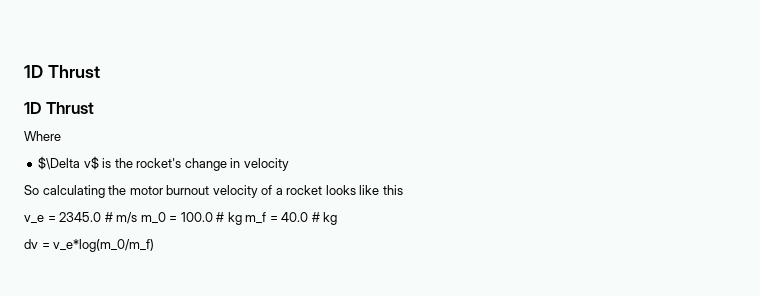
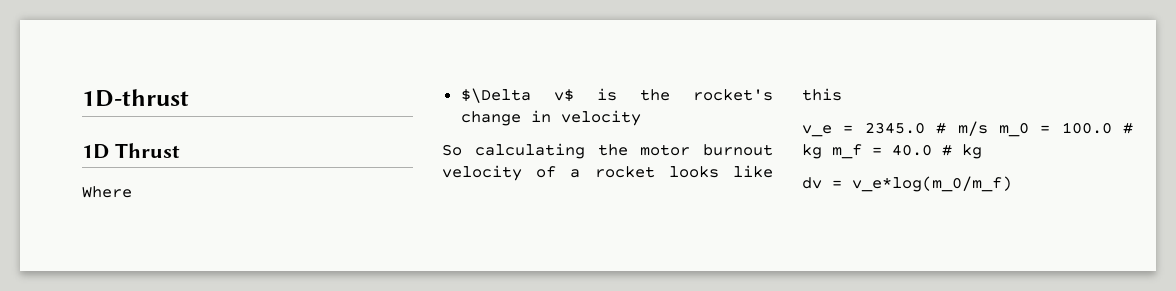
[24,65,100,78] 1D Thrust -> [82,89,189,107] 1D-thrust

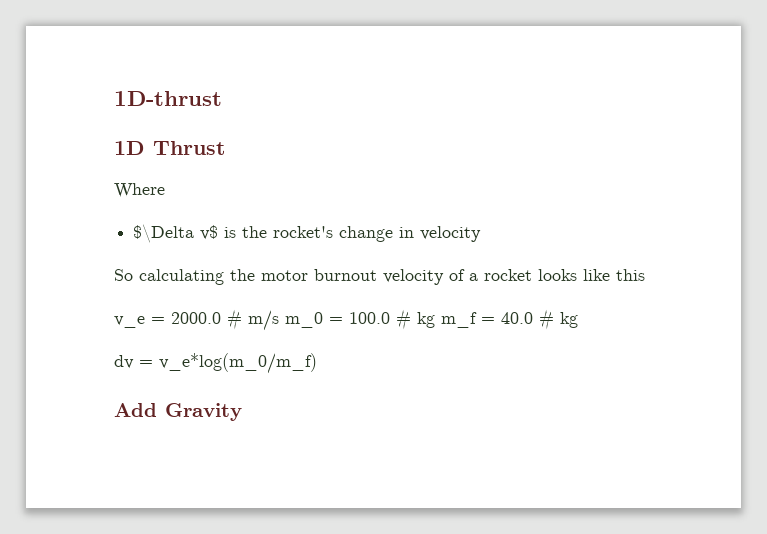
[864,122,925,134] 2345.0 -> [171,312,221,324] 2000.0
(1012, 184) none -> [114,403,242,421] // Add Gravity

